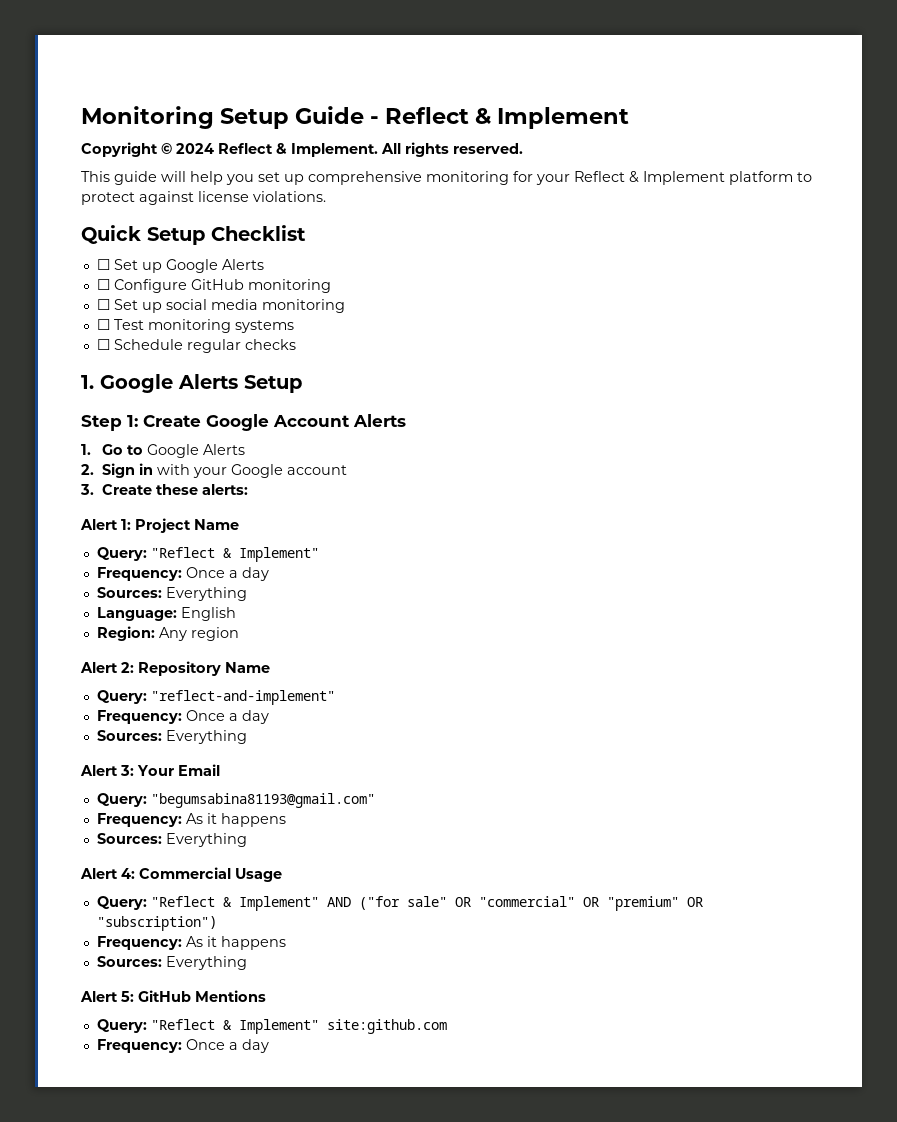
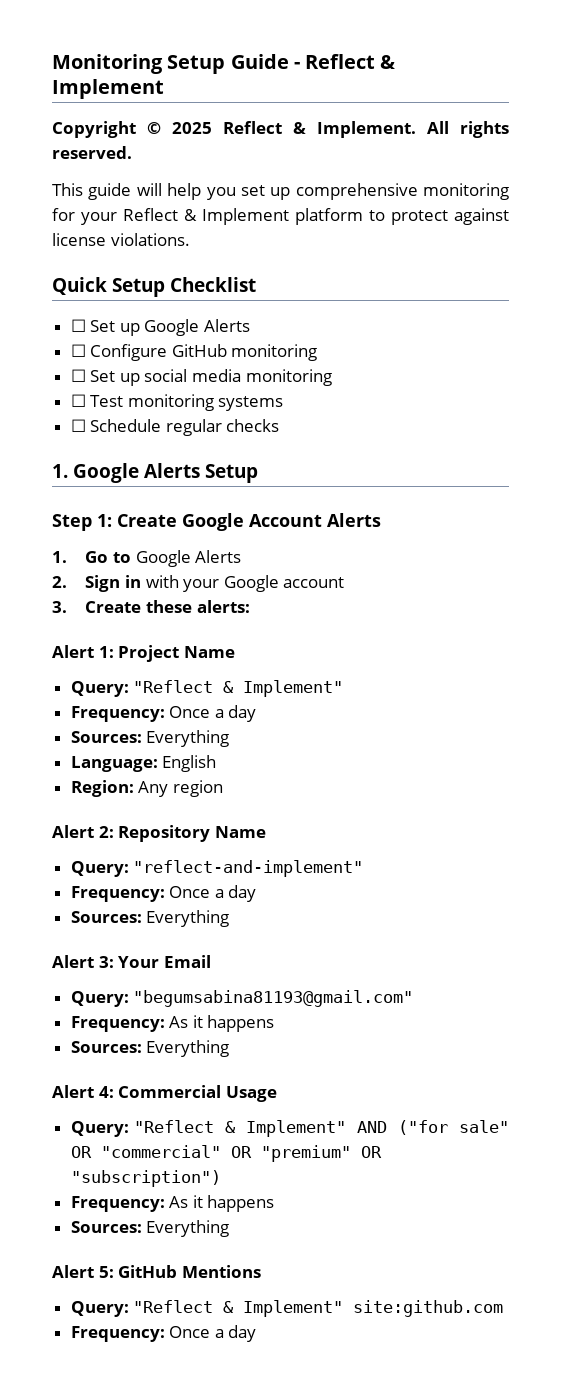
[176,143,214,154] 2024 -> [172,122,212,134] 2025

